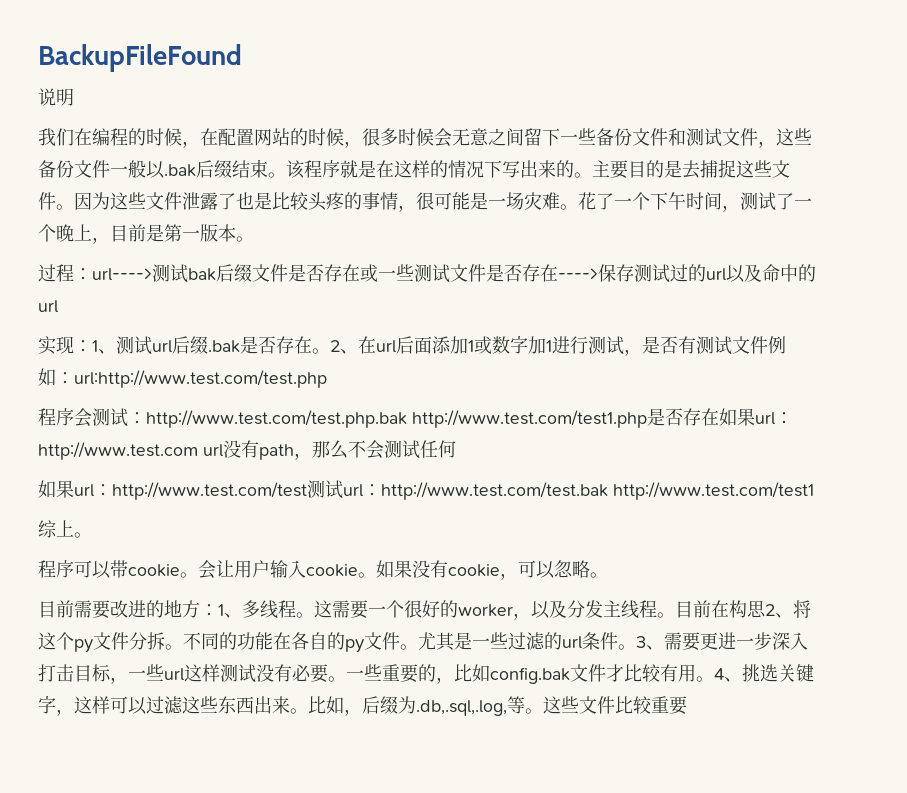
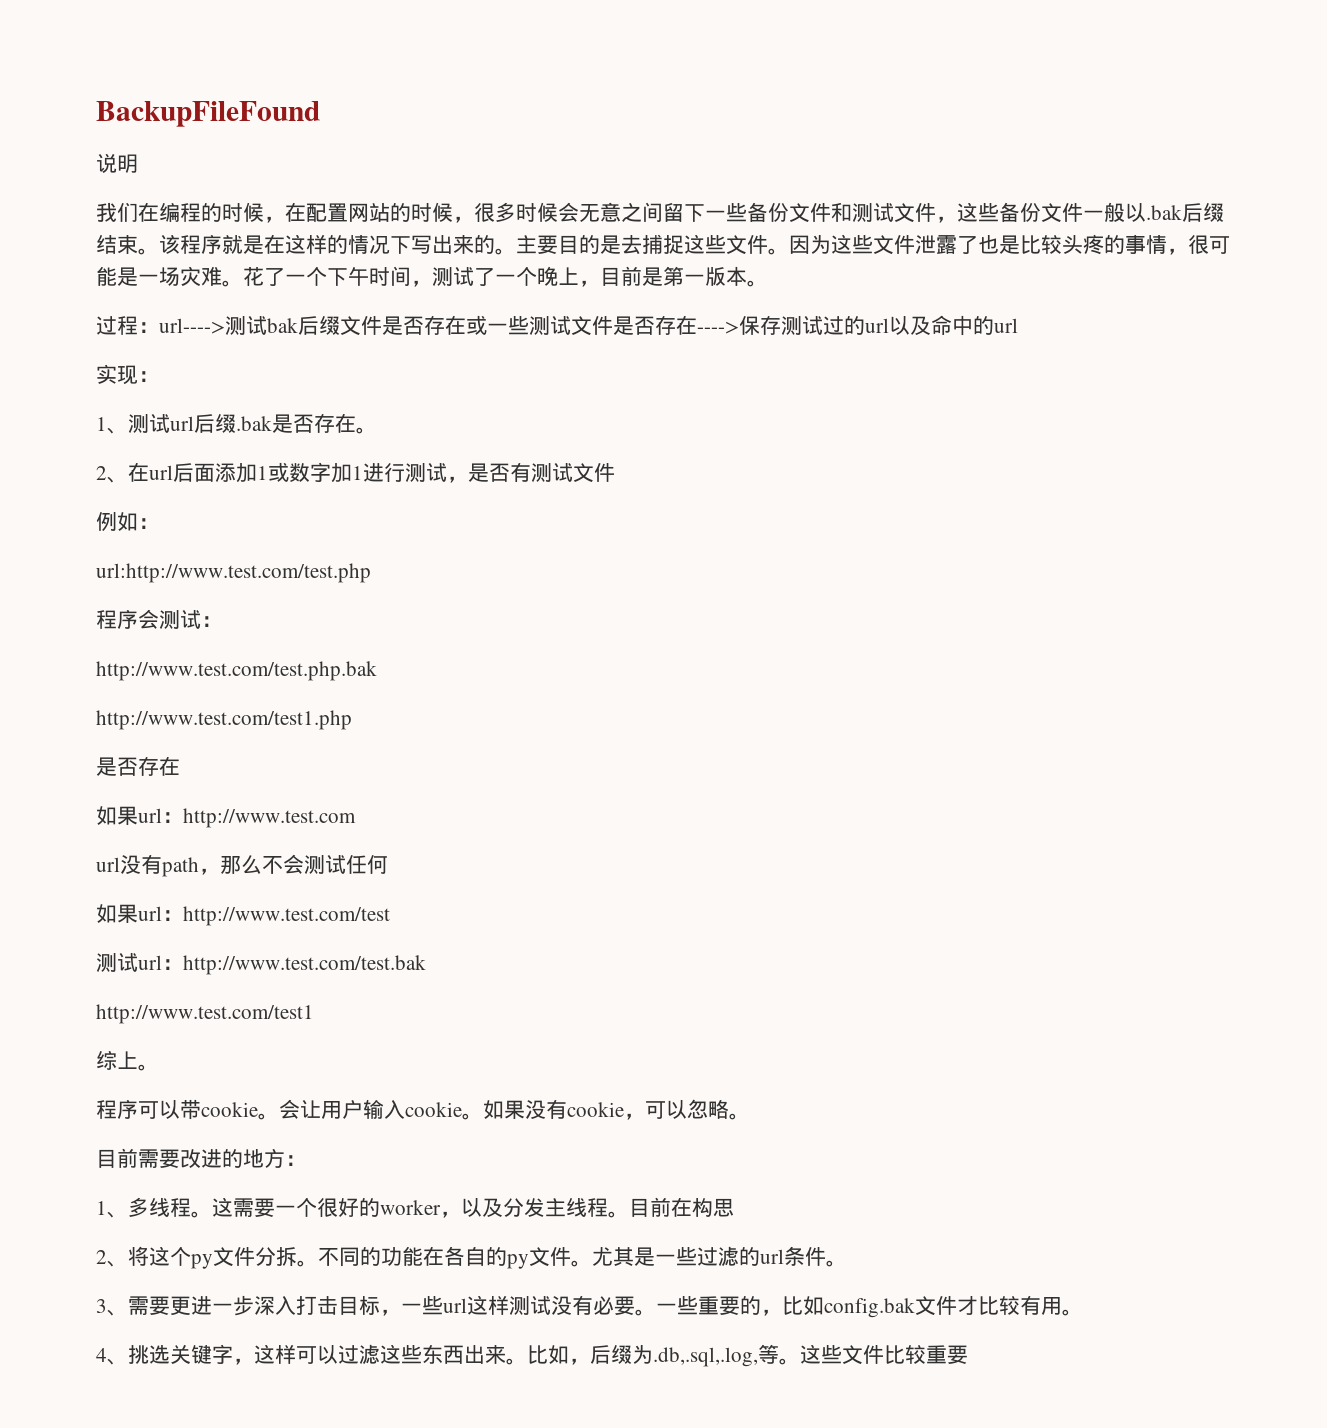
(92, 346) none -> (159, 376) //
(330, 351) none -> (377, 430) //
(768, 345) none -> (615, 472) //
(74, 378) none -> (159, 523) //
(146, 418) none -> (222, 621) //
(407, 419) none -> (377, 671) //
[647,408,719,426] 是否存在 -> [96,756,180,776] // 是否存在 //
(198, 451) none -> (356, 818) //
(307, 491) none -> (390, 916) //
(608, 491) none -> (426, 965) //
(218, 610) none -> (306, 1160) //
(766, 609) none -> (734, 1207) //
(636, 647) none -> (847, 1263) //
(714, 679) none -> (1083, 1312) //

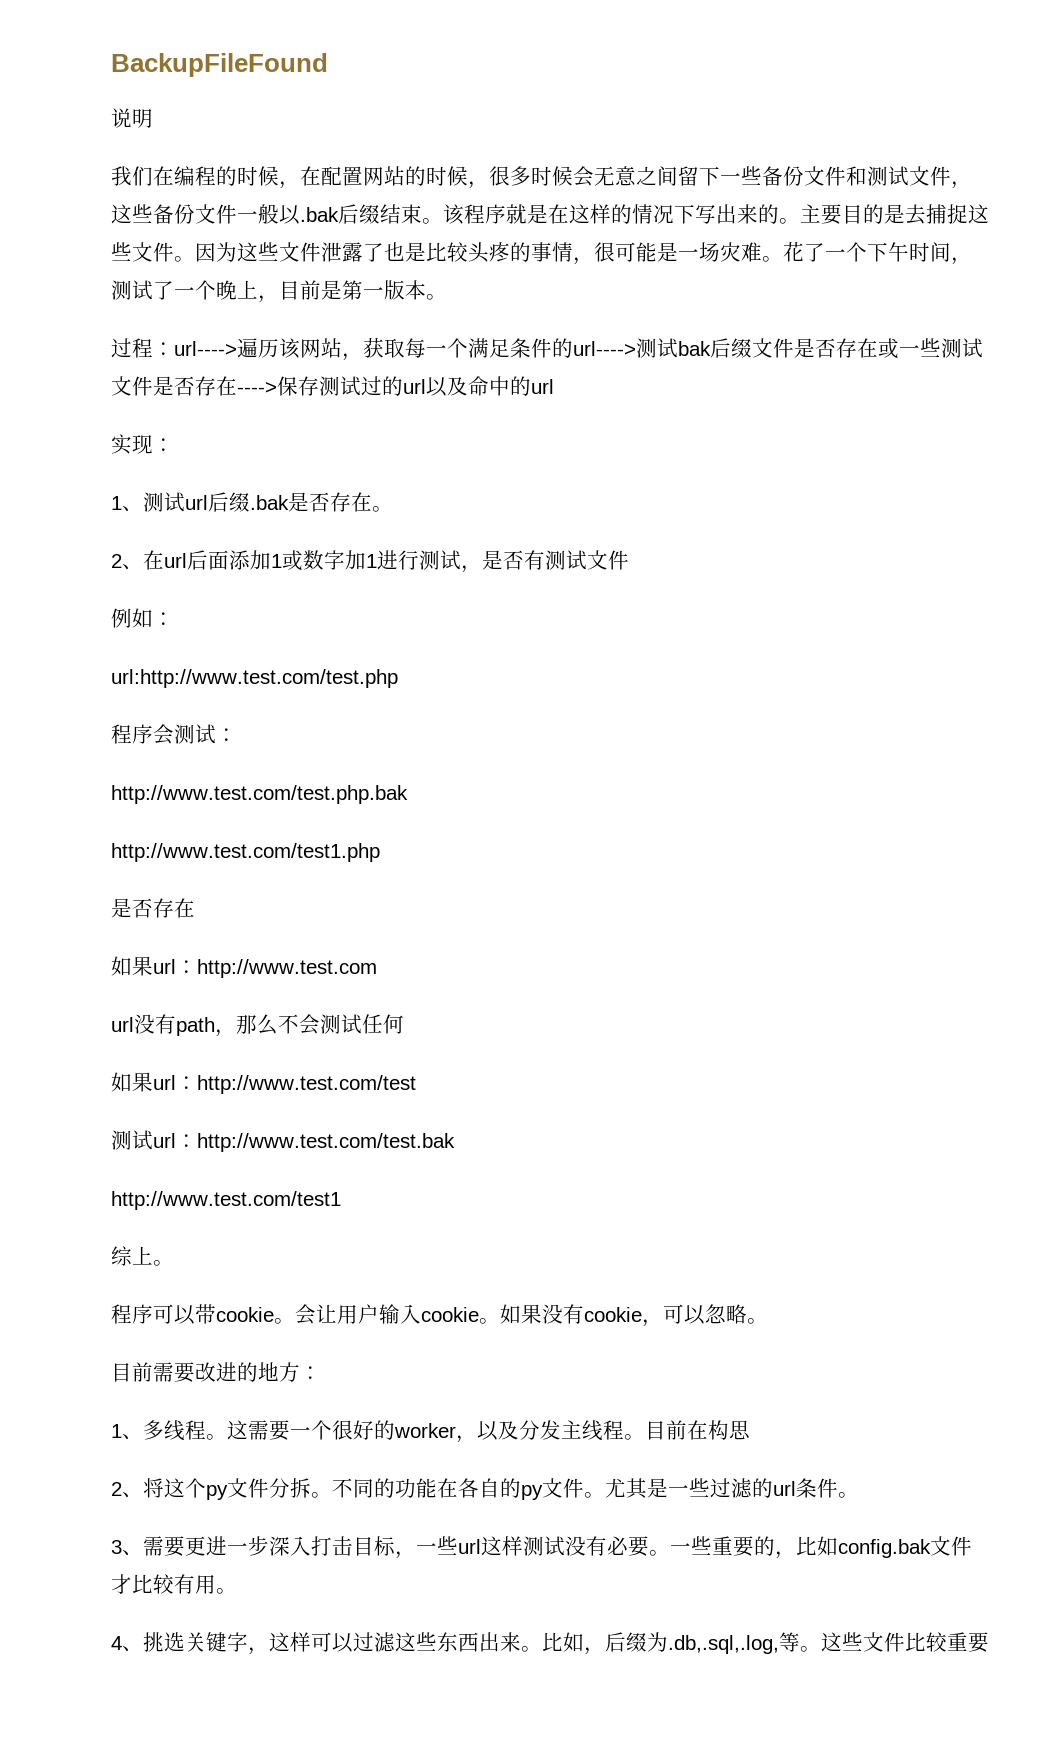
(225, 326) none -> [237,338,636,361] 遍历该网站，获取每一个满足条件的url---->

